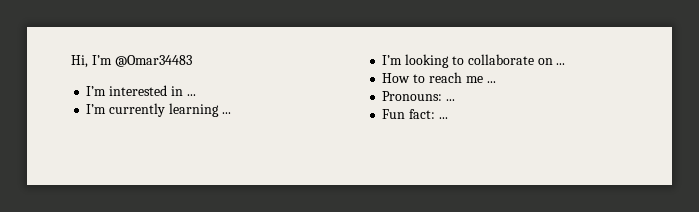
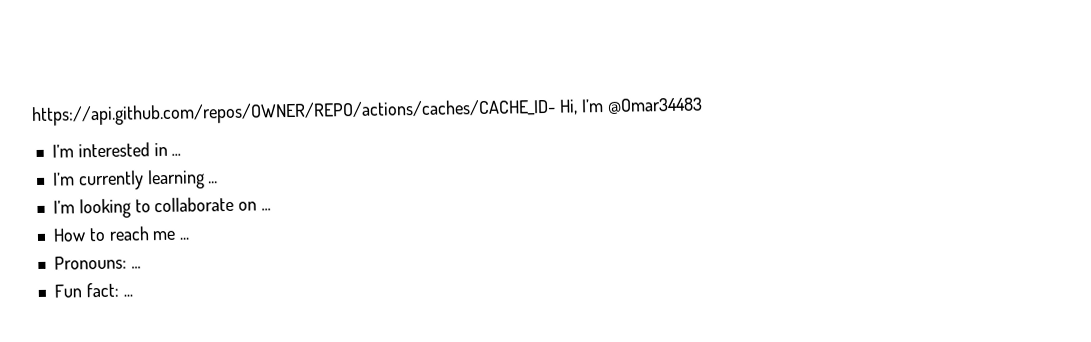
(71, 61) none -> [31,98,556,127] https://api.github.com/repos/OWNER/REPO/actions/caches/CACHE_ID-

